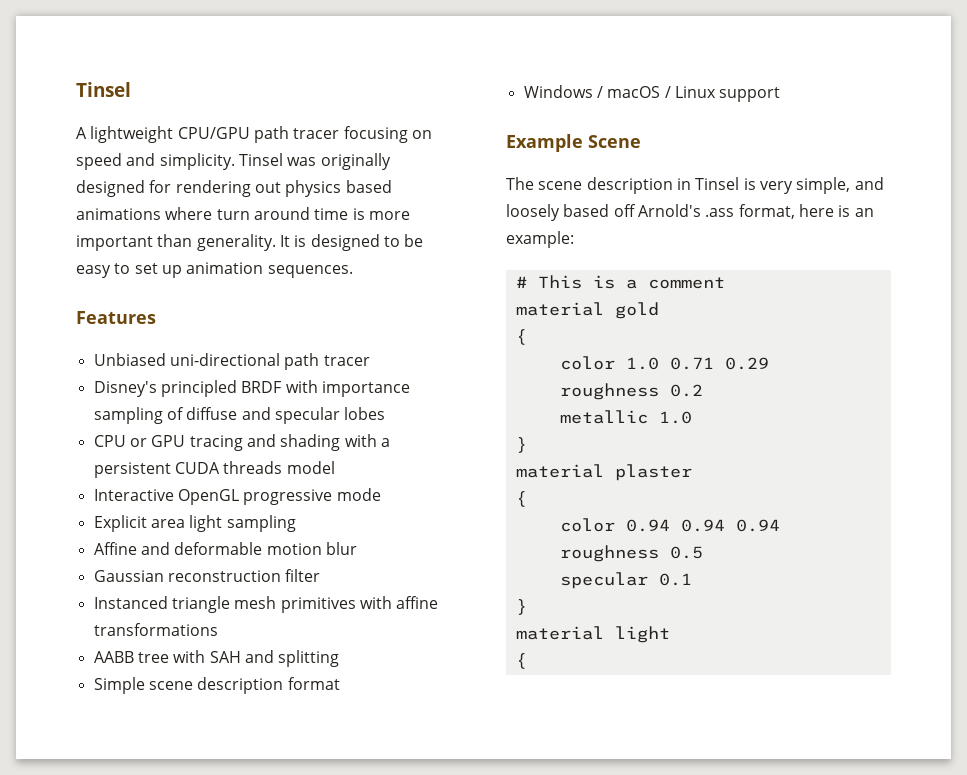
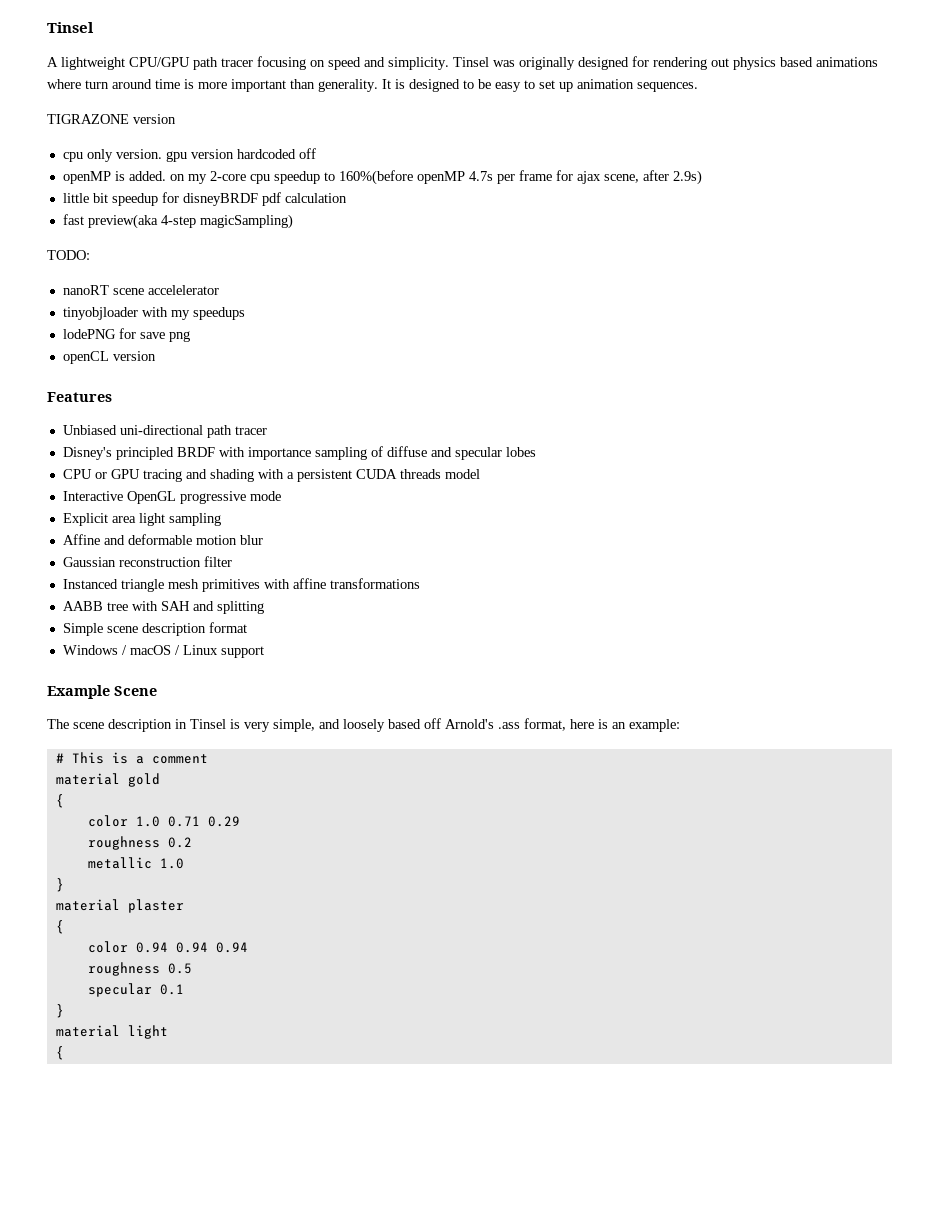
(353, 271) none -> [47,114,176,124] [62,148,316,162] [62,170,702,185] [62,192,347,206] [62,214,293,229] [47,250,90,260] [62,285,219,295] [62,307,245,320] [62,328,190,342] [62,351,156,364] // TIGRAZONE version // cpu only version. gpu version hardcoded off // openMP is added. on my 2-core cpu speedup to 160%(before openMP 4.7s per frame for ajax scene, after 2.9s) // little bit speedup for disneyBRDF pdf calculation // fast preview(aka 4-step magicSampling) // TODO: // nanoRT scene accelelerator // tinyobjloader with my speedups // lodePNG for save png // openCL version

